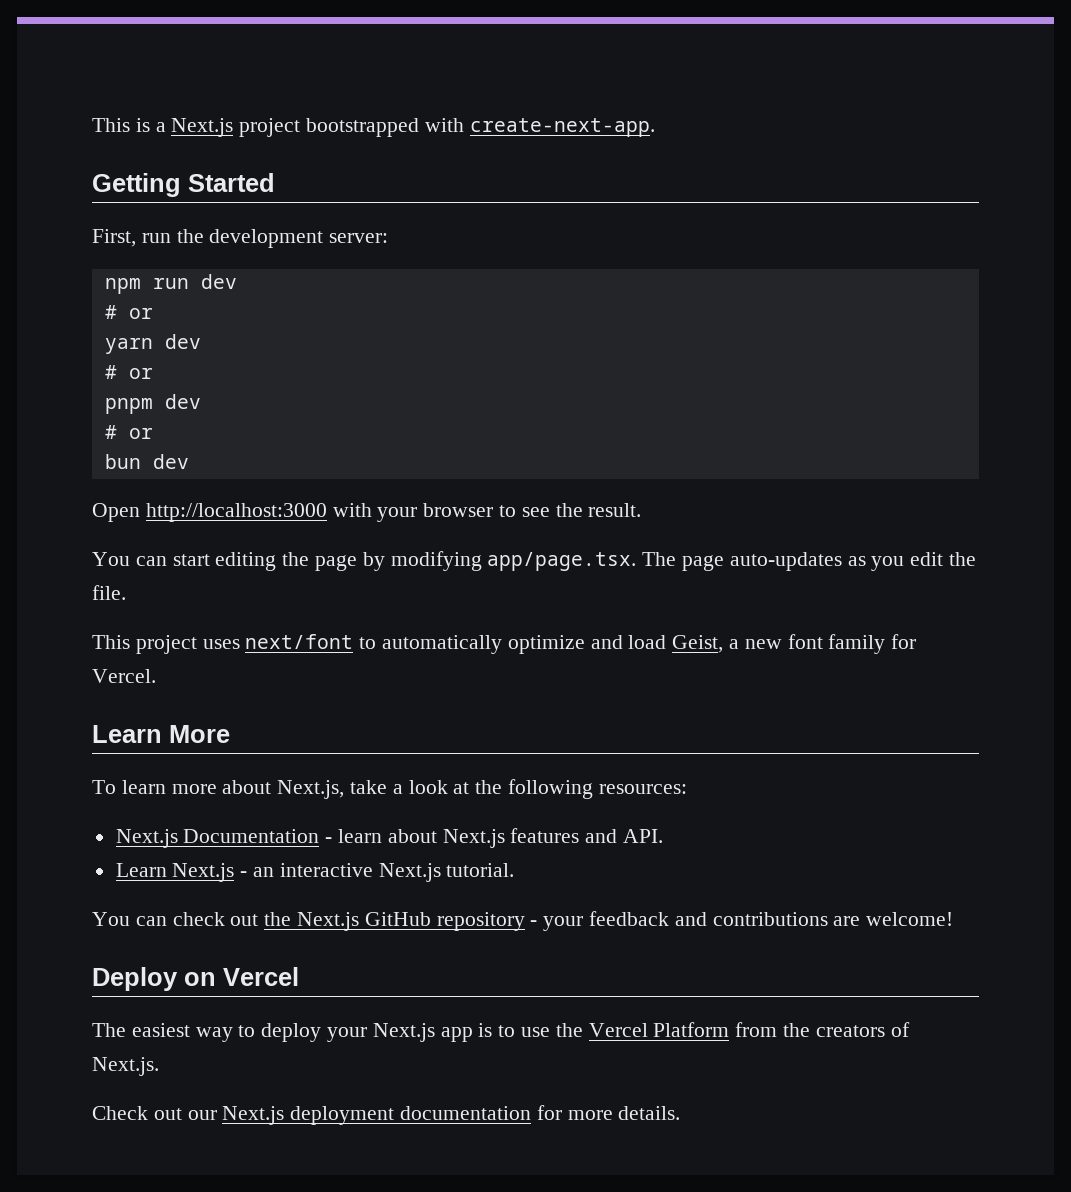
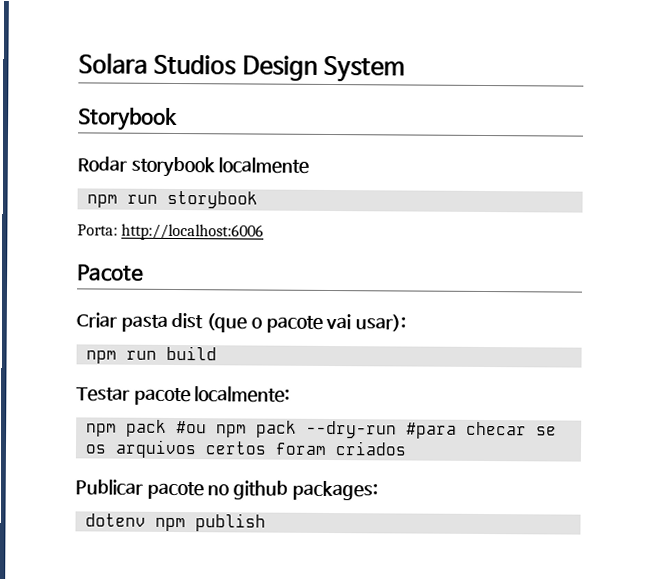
[92,118,655,137] [92,173,275,197] [92,229,389,248] [104,274,237,294] [104,305,153,319] [104,334,201,354] [104,365,153,379] [104,394,201,414] [104,425,153,439] [104,454,189,469] [92,503,642,522] [92,551,977,571] [92,585,126,600] [92,634,917,654] [92,669,156,683] [92,725,230,743] [92,779,687,799] [115,828,664,848] [115,863,515,882] [92,911,954,931] [92,967,299,991] [92,1022,910,1042] [92,1057,159,1076] [92,1105,681,1125] This is a Next.js project bootstrapped with create-next-app. // Getting Started // First, run the development server: // npm run dev // # or // yarn dev // # or // pnpm dev // # or // bun dev // Open http://localhost:3000 with your browser to see the result. // You can start editing the page by modifying app/page.tsx. The page auto-updates as you edit the file. // This project uses next/font to automatically optimize and load Geist, a new font family for Vercel. // Learn More // To learn more about Next.js, take a look at the following resources: // Next.js Documentation - learn about Next.js features and API. // Learn Next.js - an interactive Next.js tutorial. // You can check out the Next.js GitHub repository - your feedback and contributions are welcome! // Deploy on Vercel // The easiest way to deploy your Next.js app is to use the Vercel Platform from the creators of Next.js. // Check out our Next.js deployment documentation for more details. -> [78,53,406,83] [78,107,178,132] [77,156,310,178] [86,190,258,209] [77,223,265,241] [77,264,144,282] [76,312,407,333] [85,345,217,364] [76,386,291,406] [85,419,557,439] [84,439,407,459] [75,479,378,501] [84,513,266,532] Solara Studios Design System // Storybook // Rodar storybook localmente // npm run storybook // Porta: http://localhost:6006 // Pacote // Criar pasta dist (que o pacote vai usar): // npm run build // Testar pacote localmente: // npm pack #ou npm pack --dry-run #para checar se os arquivos certos foram criados // Publicar pacote no github packages: // dotenv npm publish

